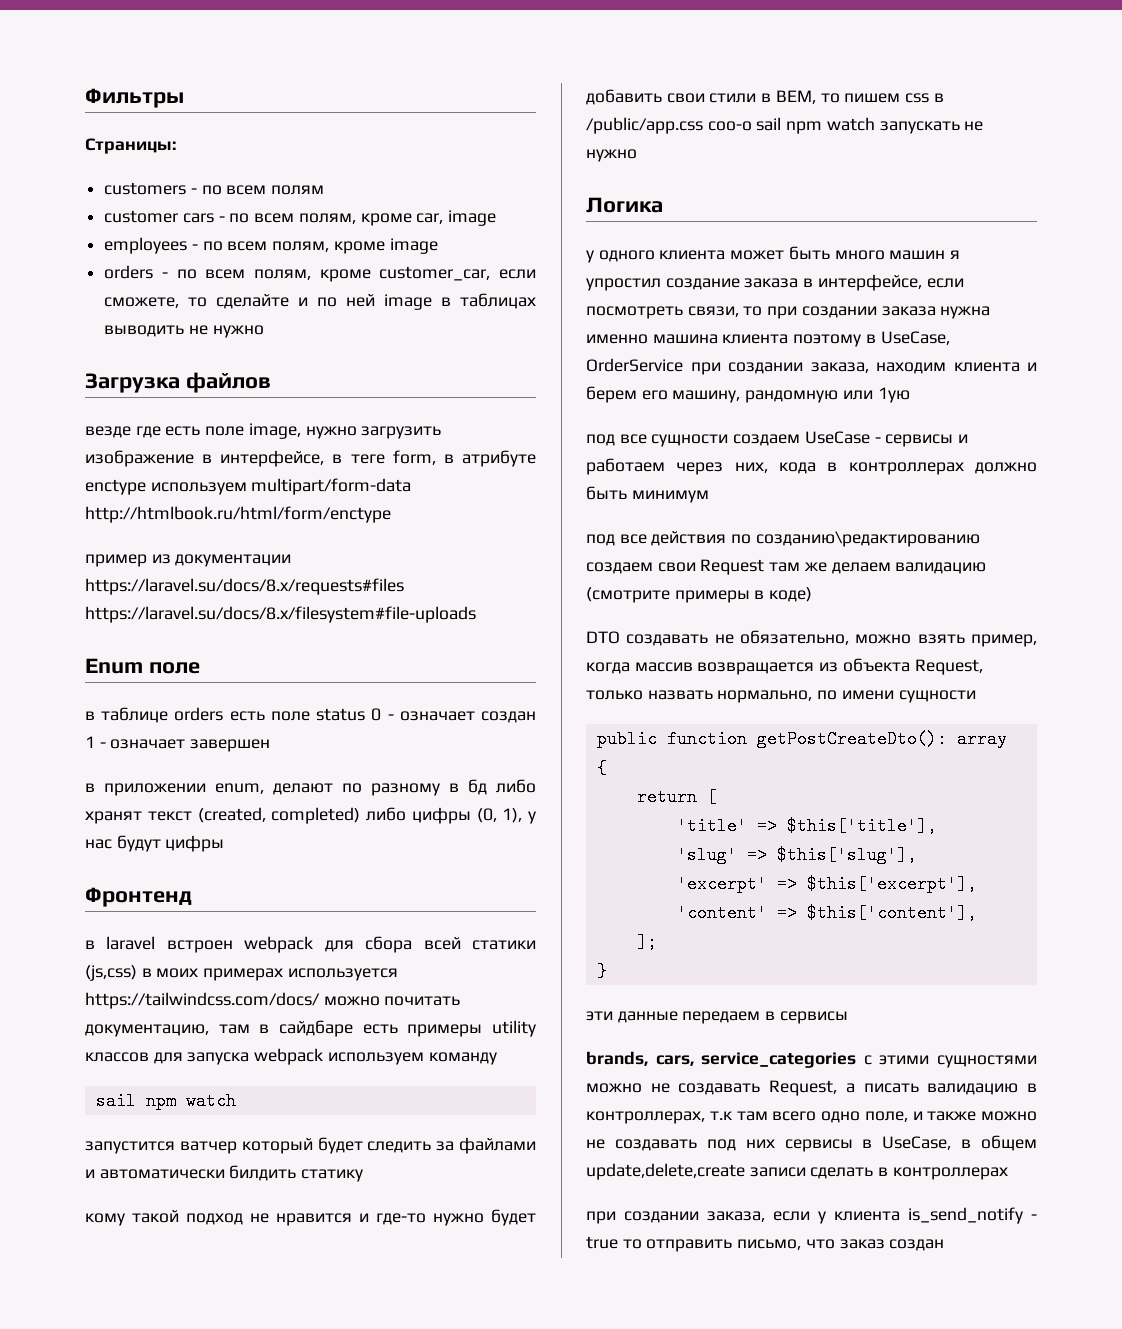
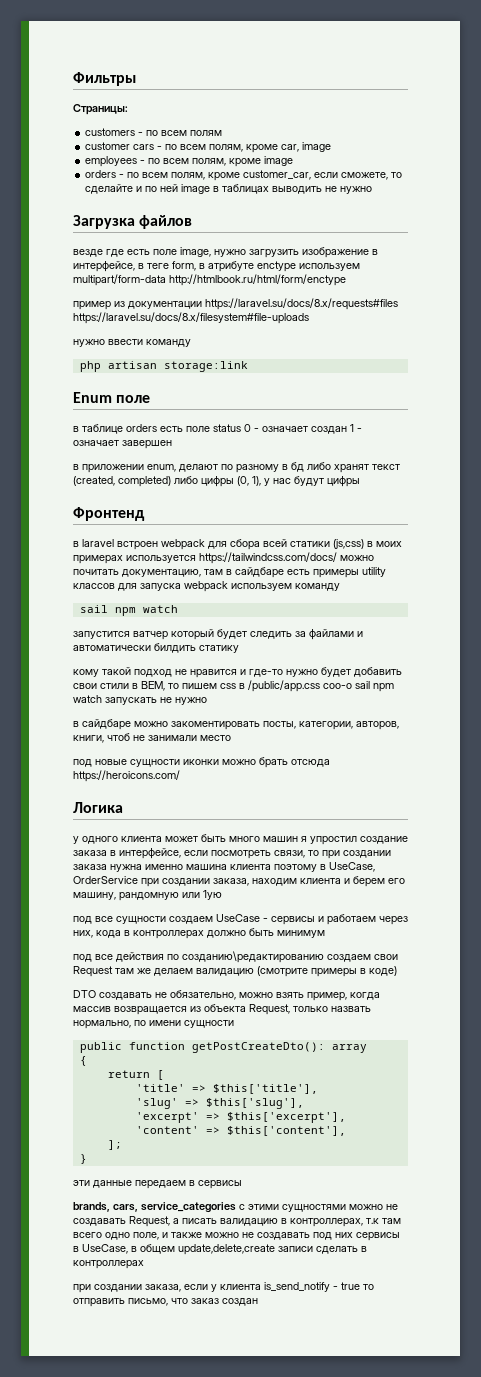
(476, 614) none -> [73,339,191,347] [79,361,248,372] // нужно ввести команду // php artisan storage:link
(637, 155) none -> [73,719,399,730] [73,733,231,743] [73,757,330,768] [73,770,180,782] // в сайдбаре можно закоментировать посты, категории, авторов, книги, чтоб не занимали место // под новые сущности иконки можно брать отсюда https://heroicons.com/

